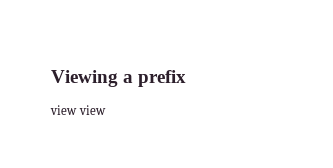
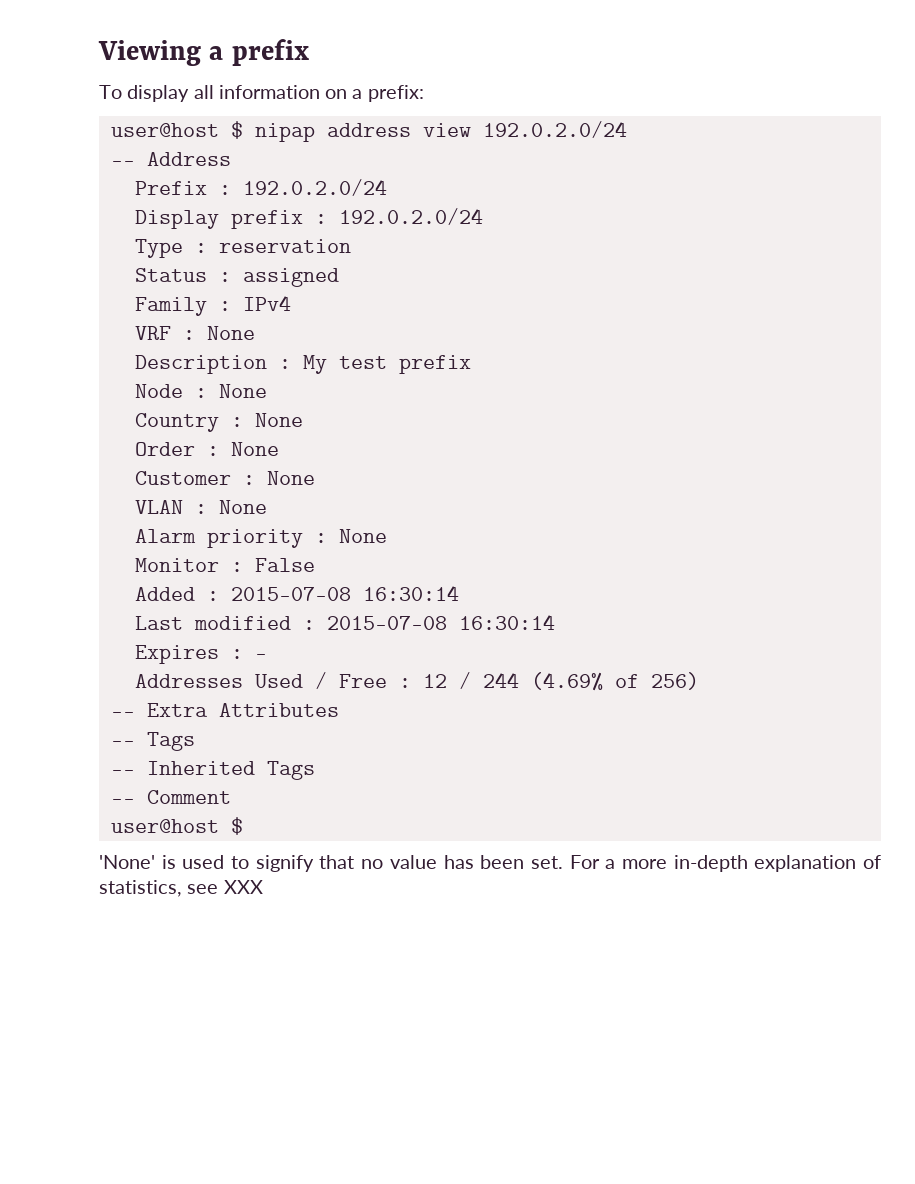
[50,105,106,115] view view -> [99,85,424,102] [110,121,627,142] [110,152,231,166] [134,179,387,196] [134,208,483,229] [134,239,351,258] [134,268,339,287] [134,295,291,316] [134,326,255,340] [134,355,471,374] [134,384,267,398] [134,413,303,432] [134,442,279,456] [134,471,315,485] [134,500,267,514] [134,529,387,548] [134,558,315,572] [134,585,459,601] [134,614,555,630] [134,645,267,664] [134,672,699,691] [110,703,339,717] [110,732,195,751] [110,761,315,780] [110,790,231,804] [110,817,243,835] [99,855,881,872] [99,880,263,897] To display all information on a prefix: // user@host $ nipap address view 192.0.2.0/24 // -- Address // Prefix : 192.0.2.0/24 // Display prefix : 192.0.2.0/24 // Type : reservation // Status : assigned // Family : IPv4 // VRF : None // Description : My test prefix // Node : None // Country : None // Order : None // Customer : None // VLAN : None // Alarm priority : None // Monitor : False // Added : 2015-07-08 16:30:14 // Last modified : 2015-07-08 16:30:14 // Expires : - // Addresses Used / Free : 12 / 244 (4.69% of 256) // -- Extra Attributes // -- Tags // -- Inherited Tags // -- Comment // user@host $ // 'None' is used to signify that no value has been set. For a more in-depth explanation of statistics, see XXX

